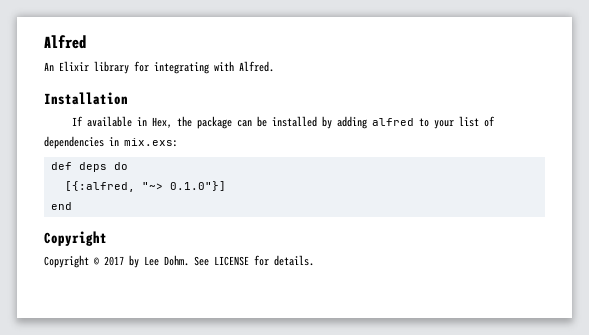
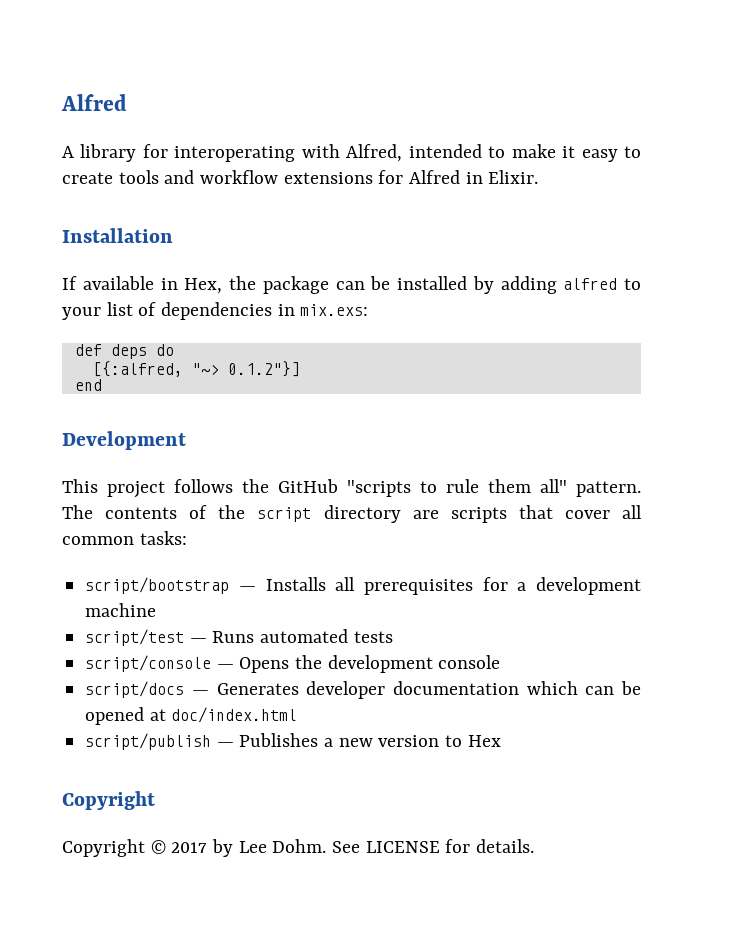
[44,61,274,74] An Elixir library for integrating with Alfred. -> [62,144,641,162] [62,170,539,184] A library for interoperating with Alfred, intended to make it easy to create tools and workflow extensions for Alfred in Elixir.
[169,181,226,191] 0.1.0"}] -> [227,361,300,377] 0.1.2"}]
(72, 206) none -> [62,431,186,450] [62,479,641,498] [62,505,643,523] [62,531,187,545] [85,577,641,595] [85,603,157,617] [85,629,393,646] [85,655,501,673] [85,681,641,699] [85,707,298,725] [85,733,501,750] // Development // This project follows the GitHub "scripts to rule them all" pattern. The contents of the script directory are scripts that cover all common tasks: // script/bootstrap — Installs all prerequisites for a development machine // script/test — Runs automated tests // script/console — Opens the development console // script/docs — Generates developer documentation which can be opened at doc/index.html // script/publish — Publishes a new version to Hex

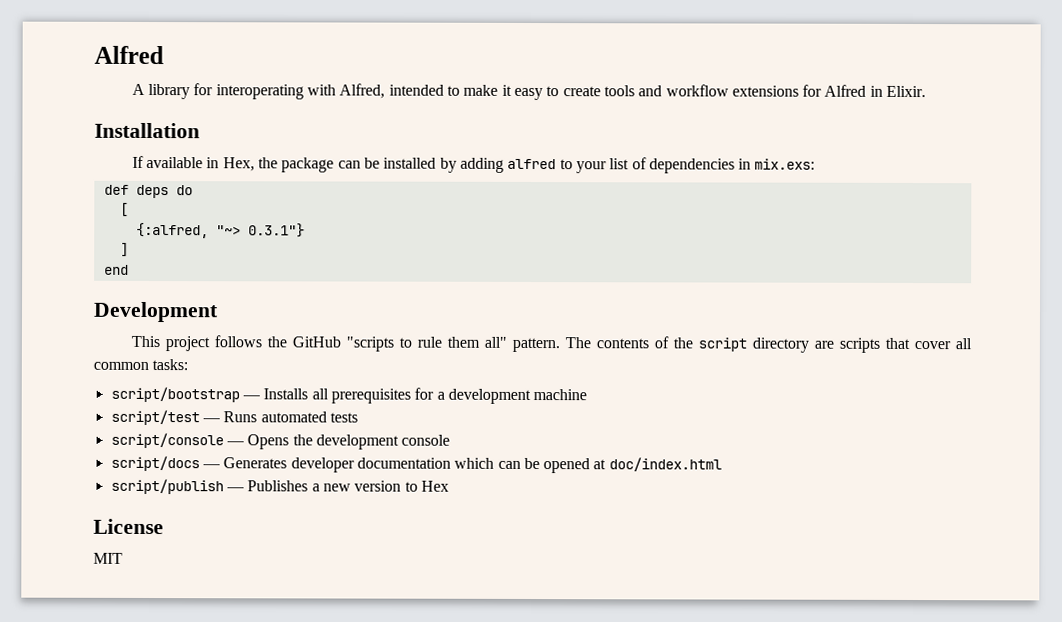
[92,361,300,377] [{:alfred, "~> 0.1.2"}] -> [119,202,129,217] [135,222,305,239] [119,242,129,257] [ // {:alfred, "~> 0.3.1"} // ]
[62,791,155,810] [62,839,535,857] Copyright // Copyright © 2017 by Lee Dohm. See LICENSE for details. -> [93,518,164,535] [93,552,123,564] License // MIT

